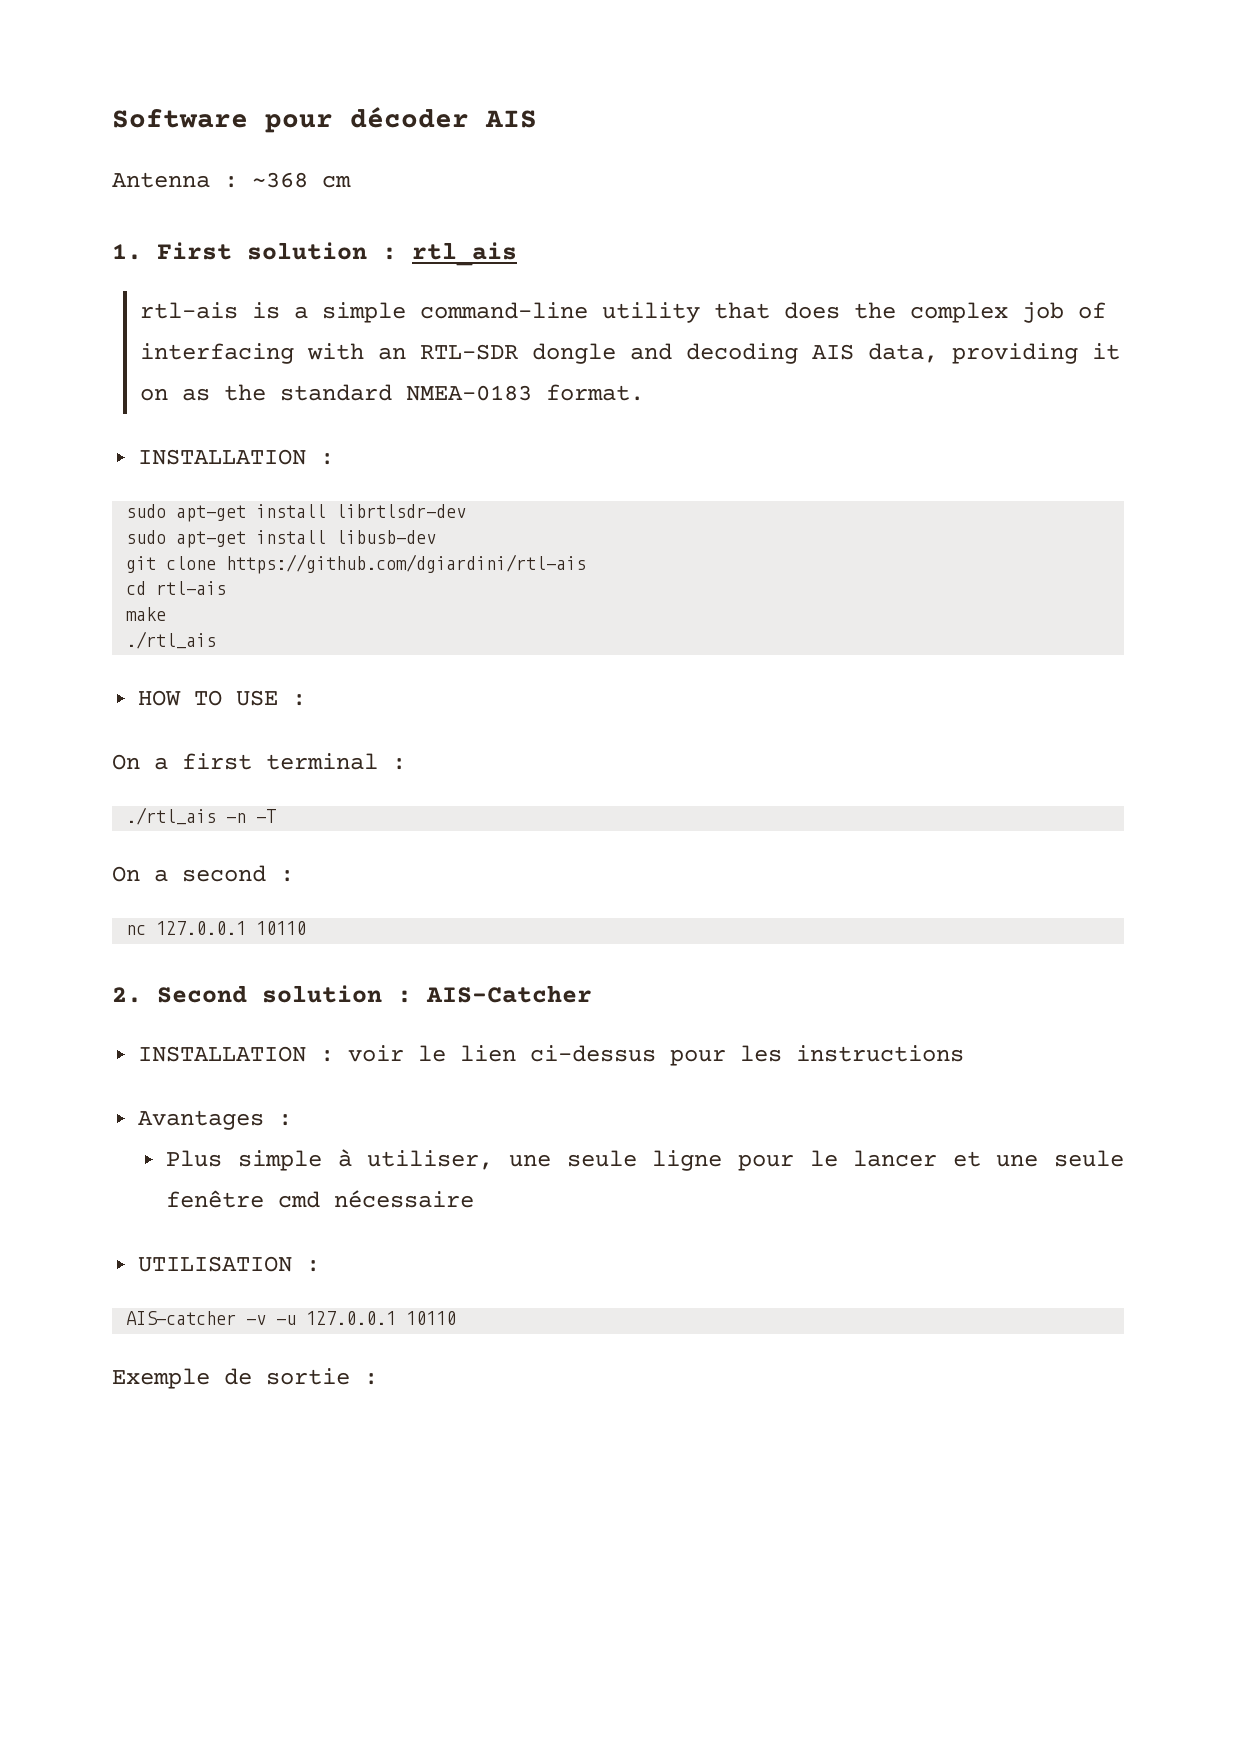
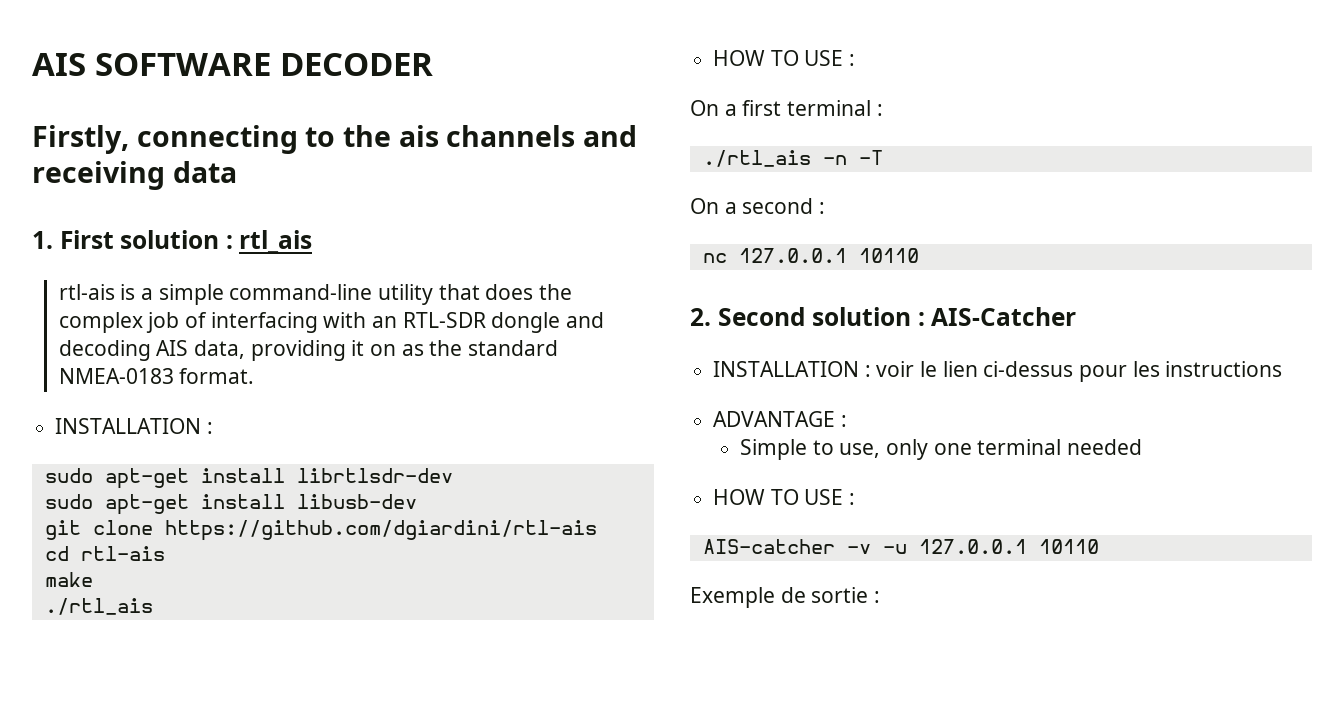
[112,107,537,133] [112,172,351,188] Software pour décoder AIS // Antenna : ~368 cm -> [32,53,433,76] [32,125,638,154] [32,161,237,190] AIS SOFTWARE DECODER // Firstly, connecting to the ais channels and receiving data
[138,1110,293,1130] [166,1149,1125,1171] [166,1190,475,1208] [138,1256,293,1272] Avantages : // Plus simple à utiliser, une seule ligne pour le lancer et une seule fenêtre cmd nécessaire // UTILISATION -> [713,411,847,427] [739,439,1142,460] [713,489,844,505] ADVANTAGE : // Simple to use, only one terminal needed // HOW TO USE

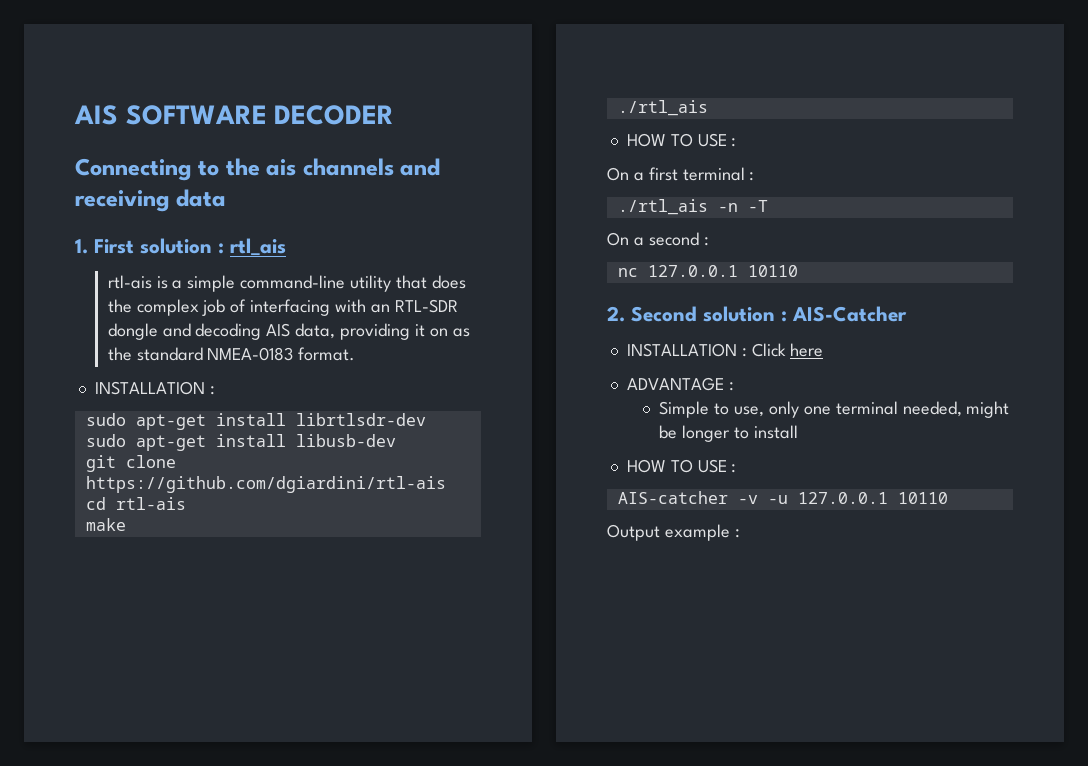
[32,125,298,154] Firstly, connecting -> [75,158,192,181] Connecting
[876,361,1283,382] voir le lien ci-dessus pour les instructions -> [751,343,824,357] Click here
[1066,439,1142,455] needed -> [902,401,1010,418] [659,425,799,442] needed, might be longer to install
[690,587,869,608] Exemple de sortie -> [607,524,730,541] Output example

